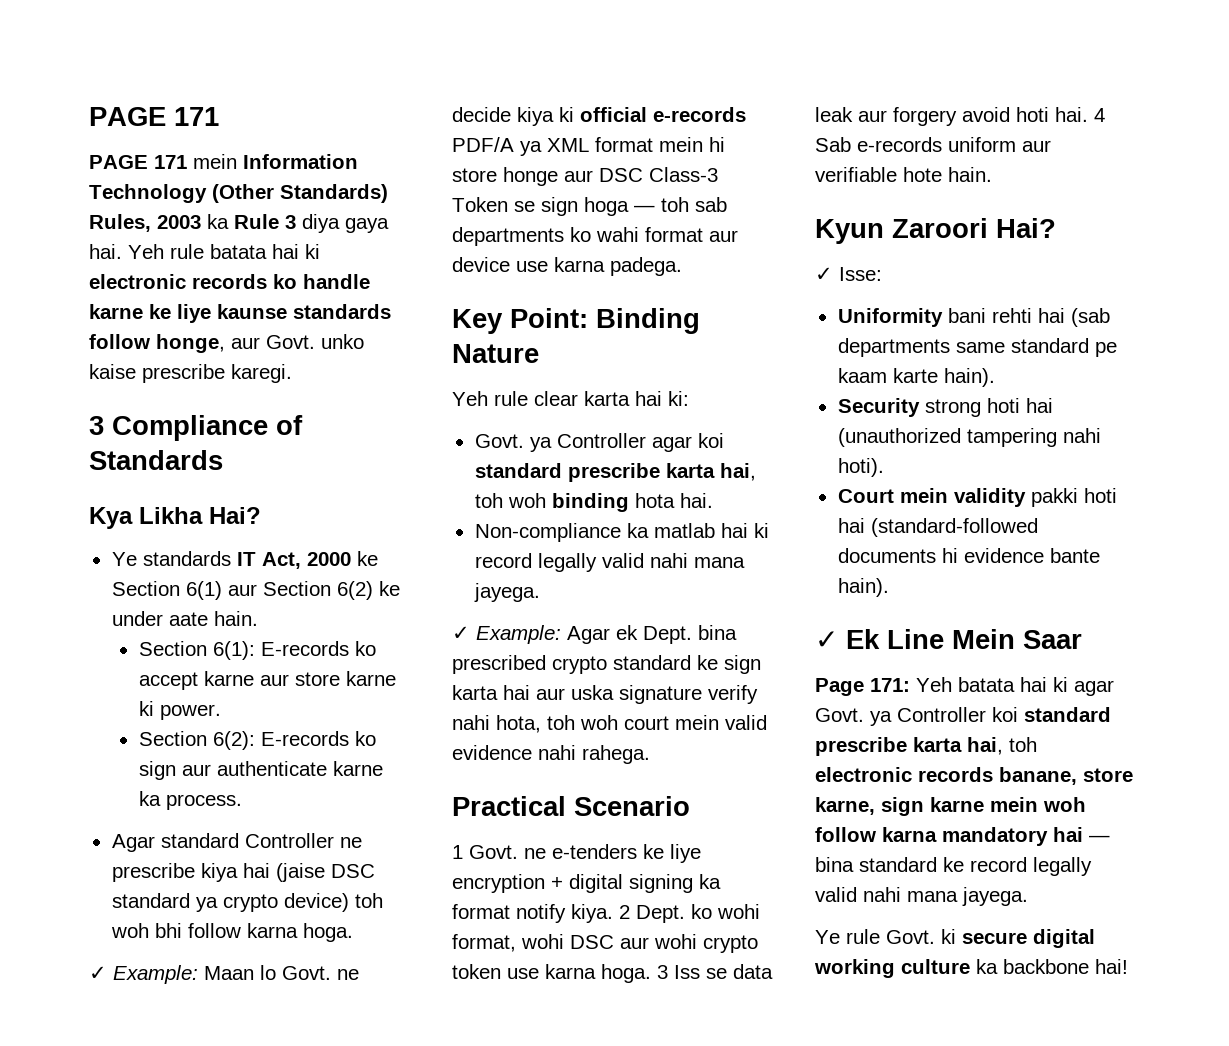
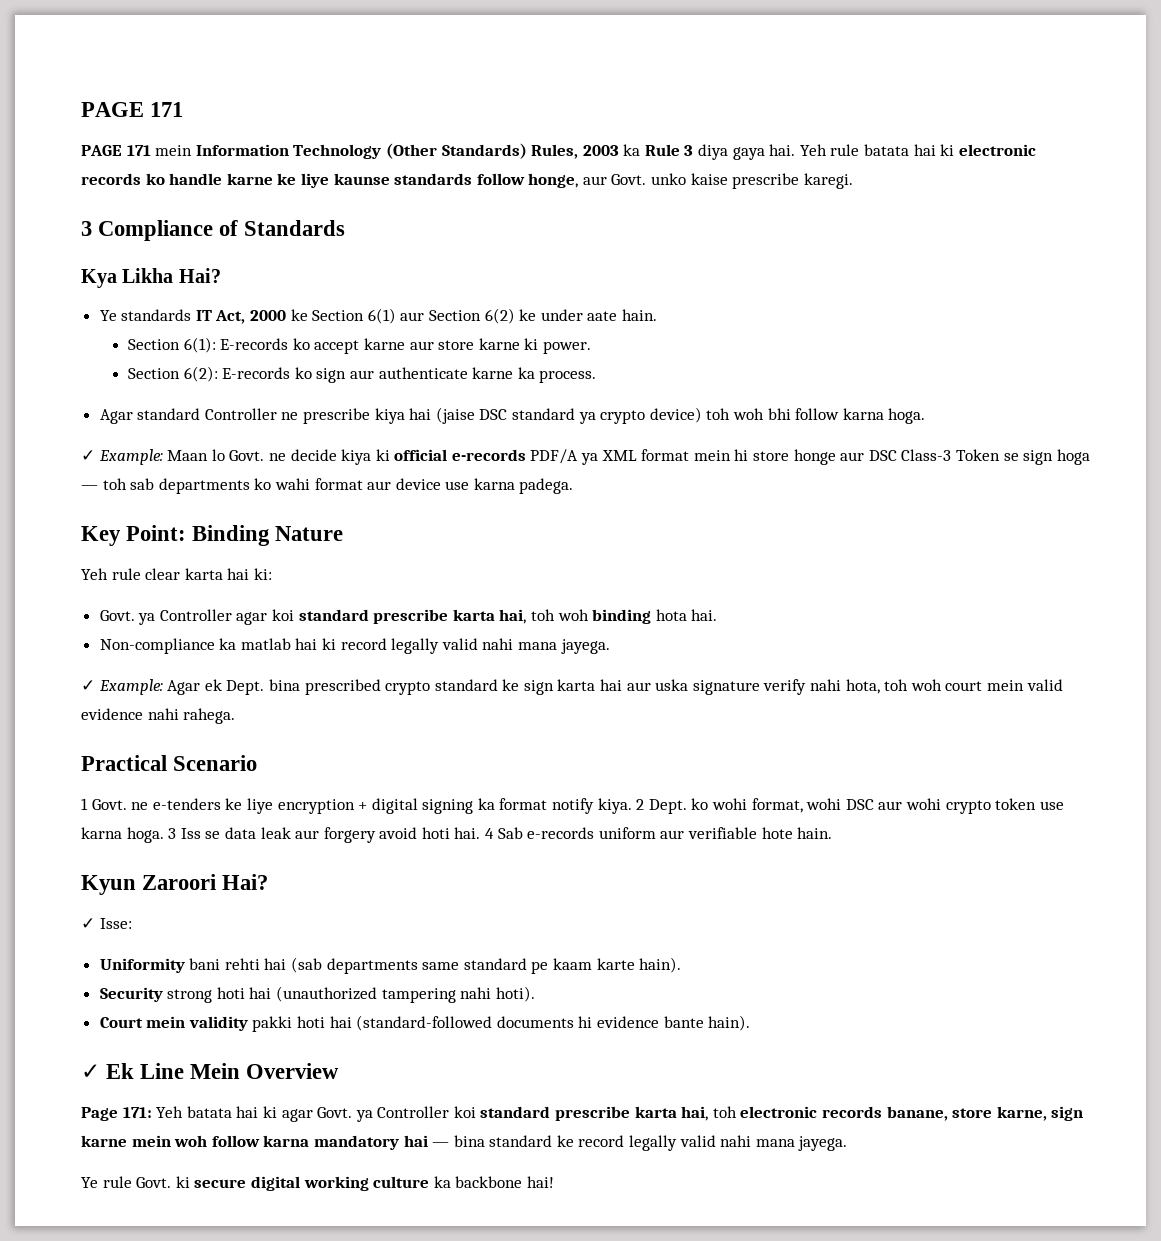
[1023,630,1082,649] Saar -> [246,1063,340,1079] Overview

